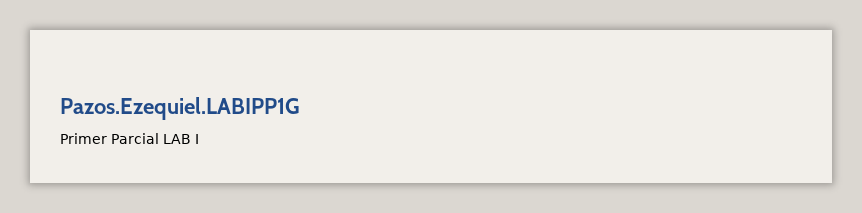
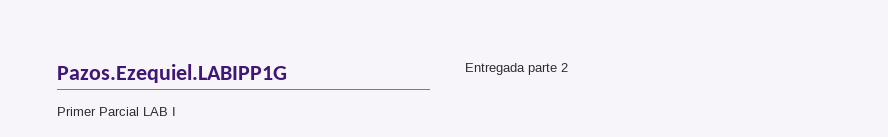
(199, 139) none -> [465,63,568,75] // Entregada parte 2

